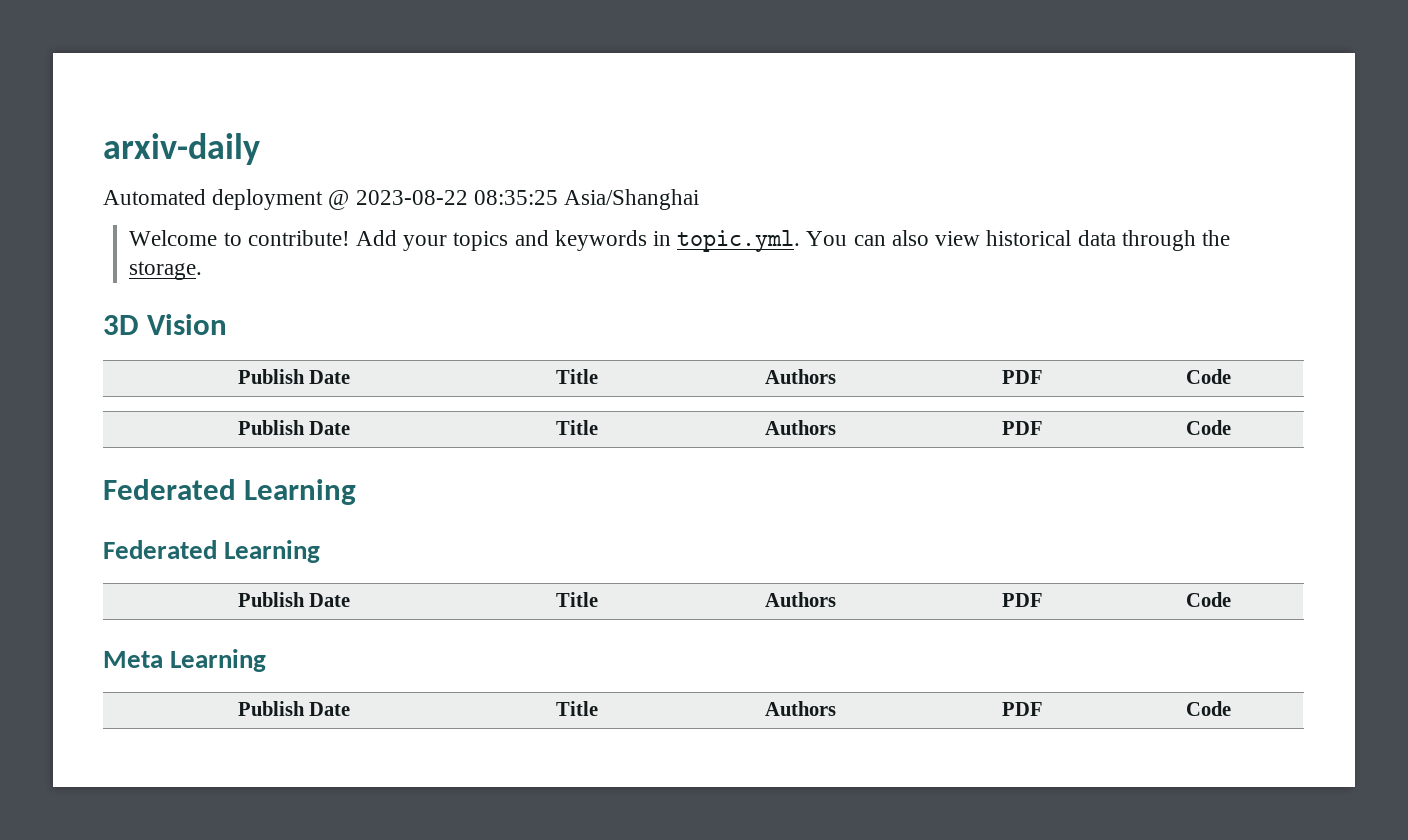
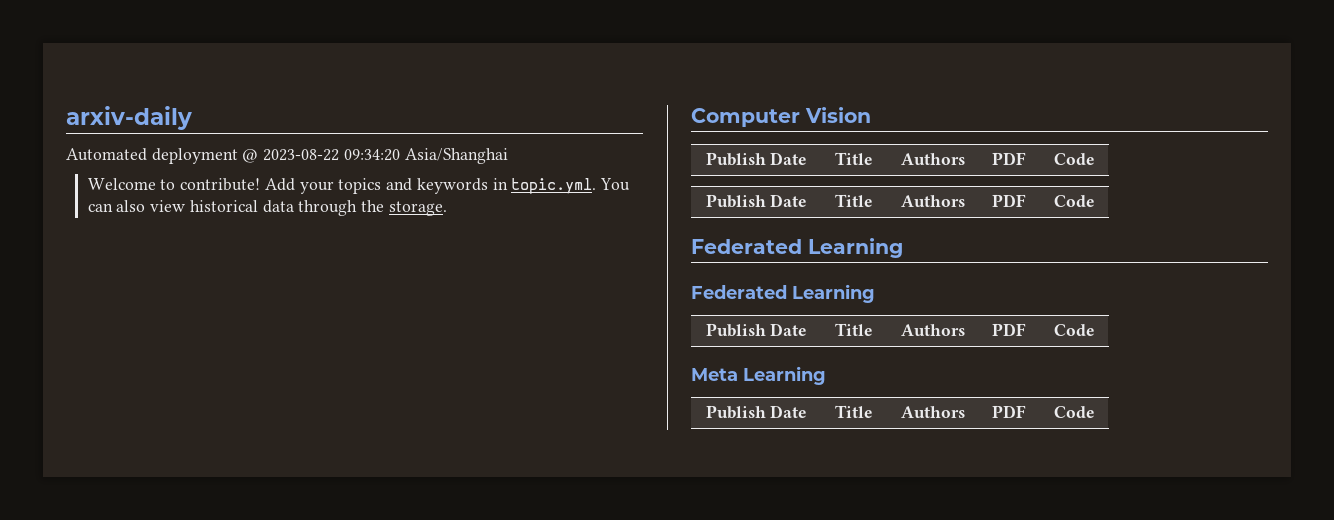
[473,190,558,205] 08:35:25 -> [343,149,400,161] 09:34:20
[103,315,139,335] 3D -> [691,108,800,127] Computer

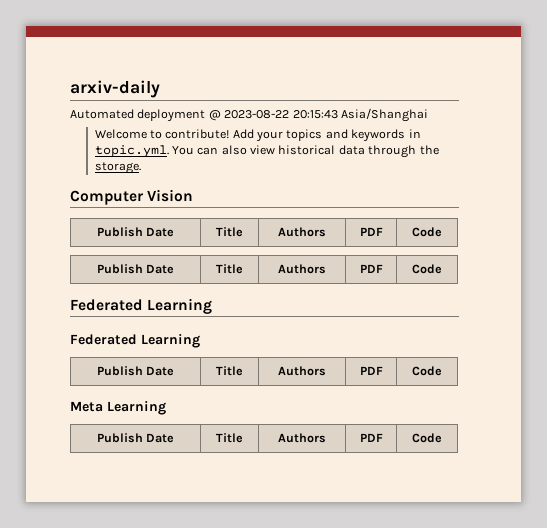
[343,149,400,161] 09:34:20 -> [292,110,338,119] 20:15:43

